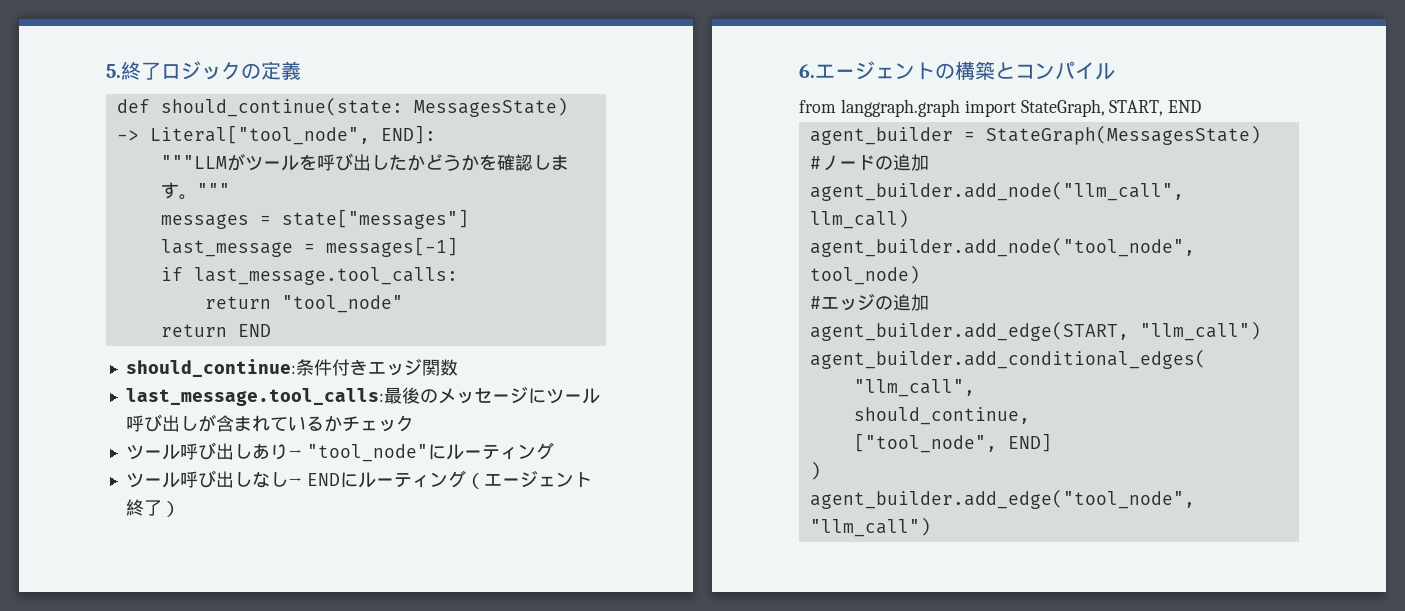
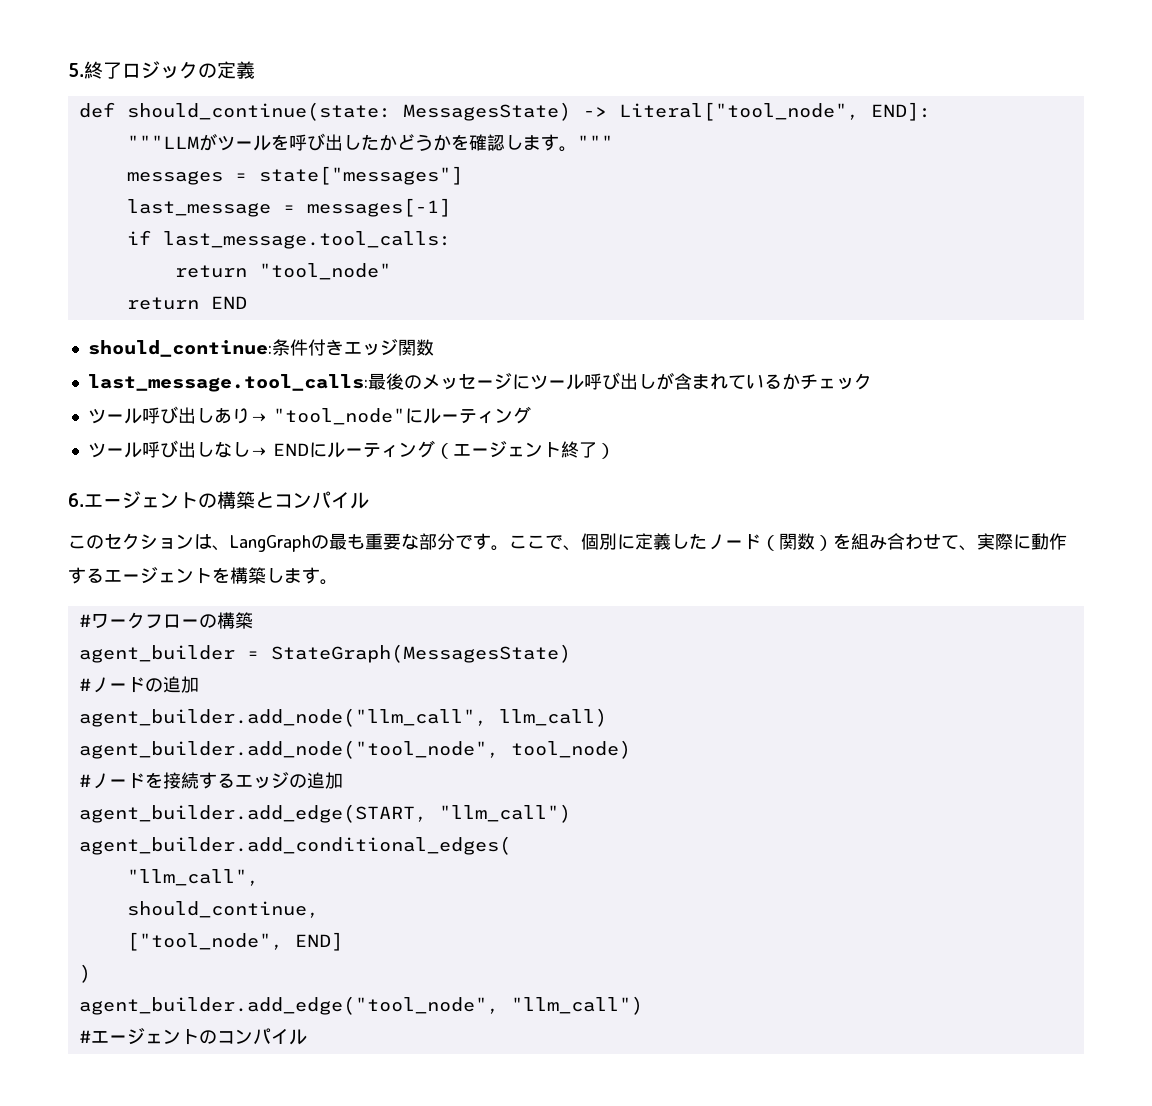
[799,99,1202,117] from langgraph.graph import StateGraph, START, END -> [68,533,1067,552] [68,567,338,585] [78,612,253,629] このセクションは、LangGraphの最も重要な部分です。ここで、個別に定義したノード（関数）を組み合わせて、実際に動作するエージェントを構築します。 // #ワークフローの構築
(821, 302) none -> [90,772,235,789] ノードを接続する
(931, 527) none -> [78,1028,307,1045] // #エージェントのコンパイル

